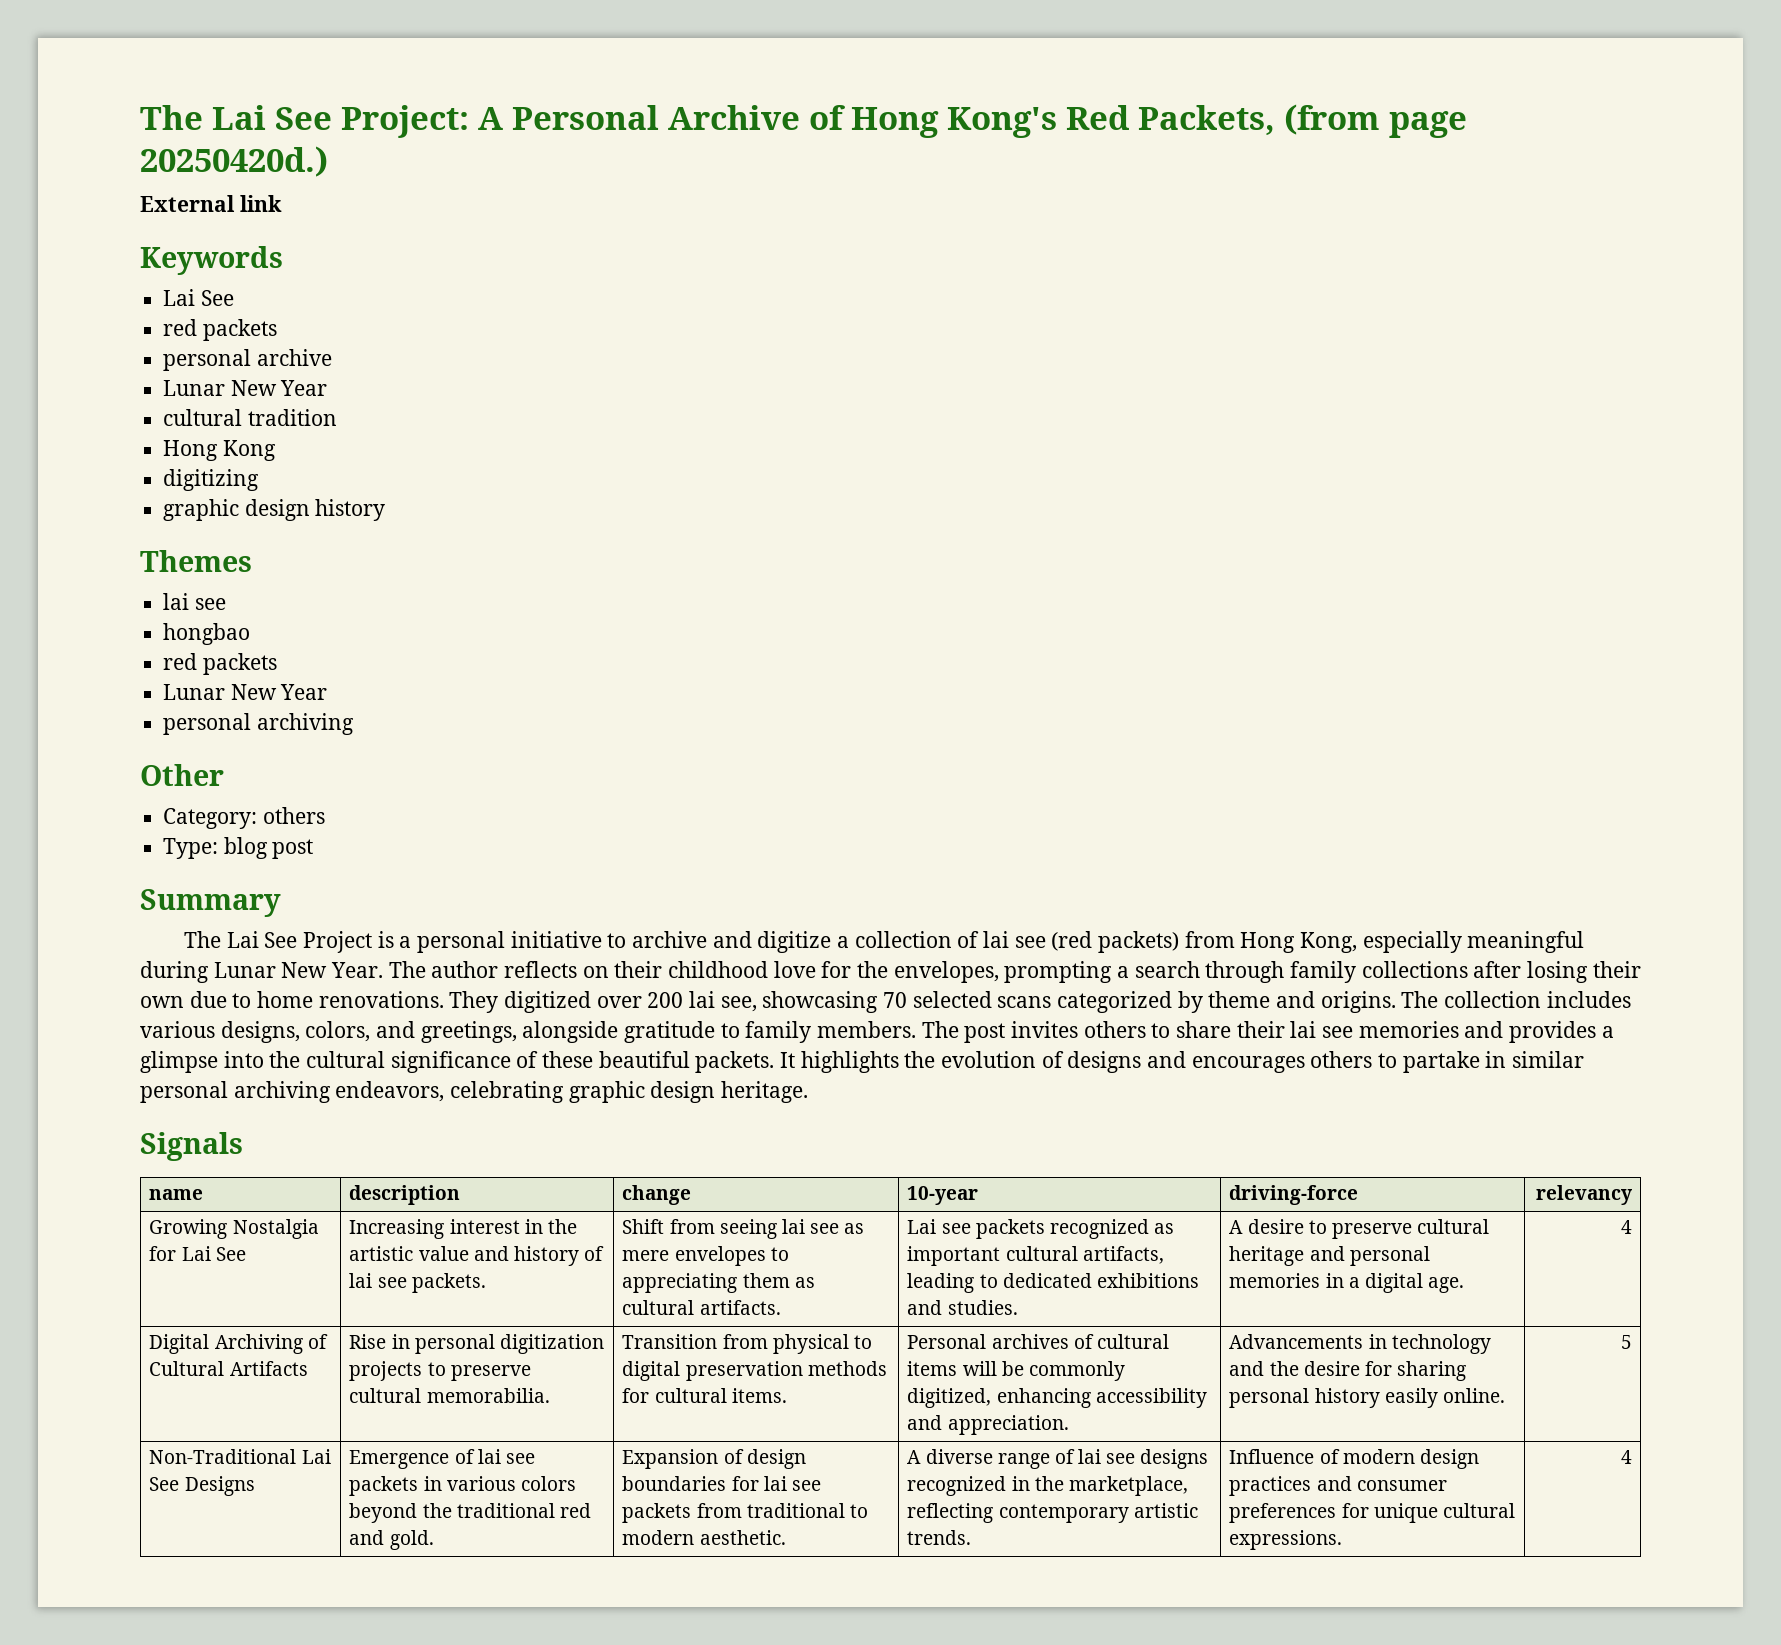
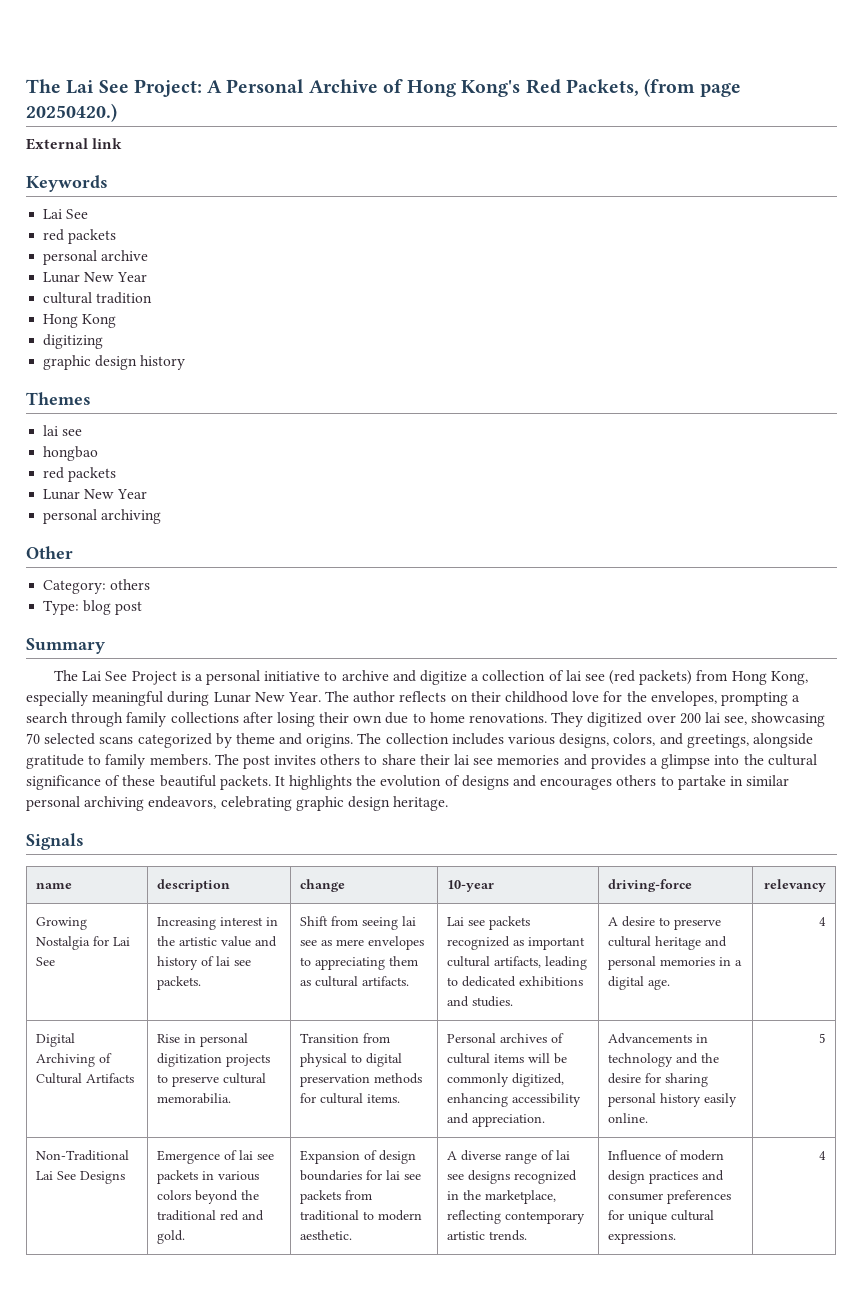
[140,146,328,177] 20250420d.) -> [26,103,117,122] 20250420.)

